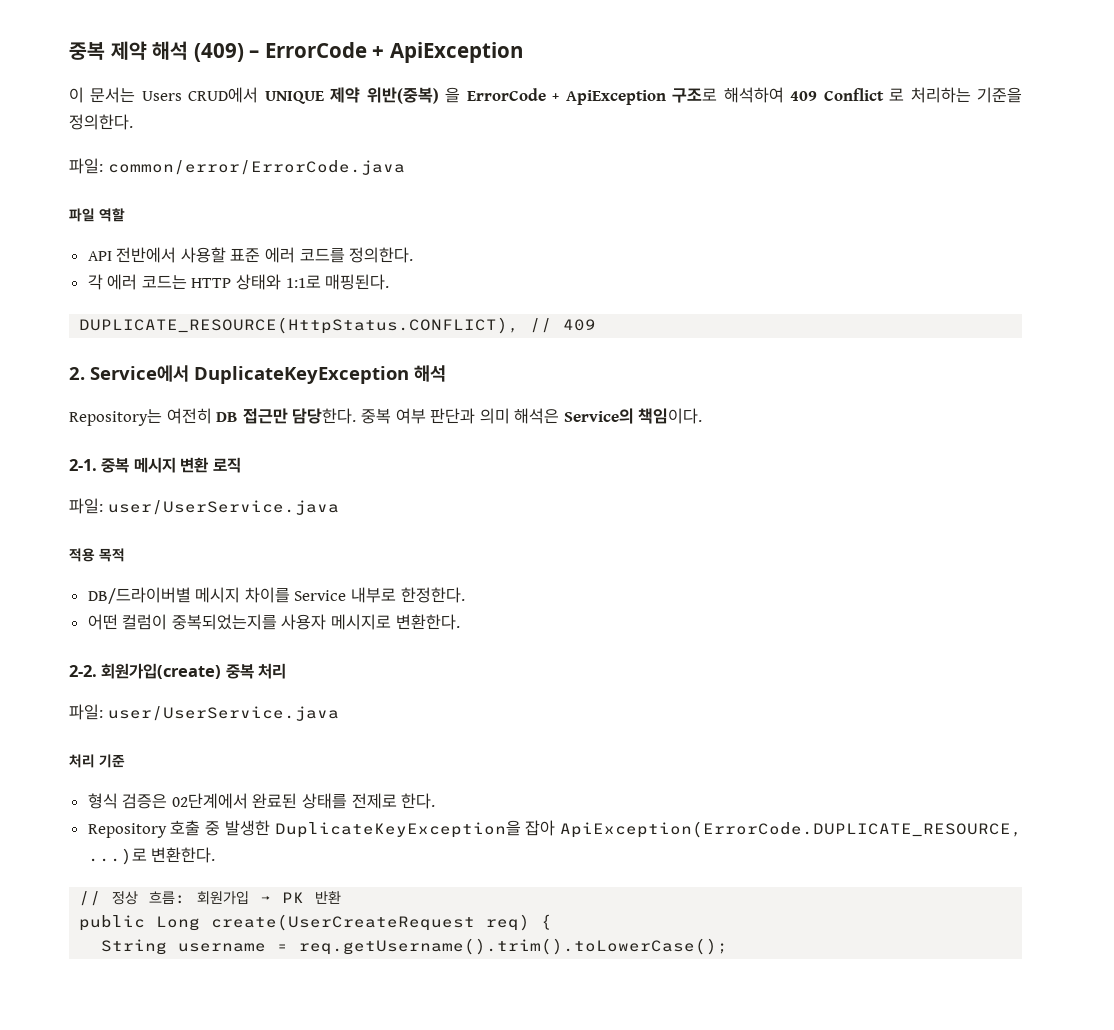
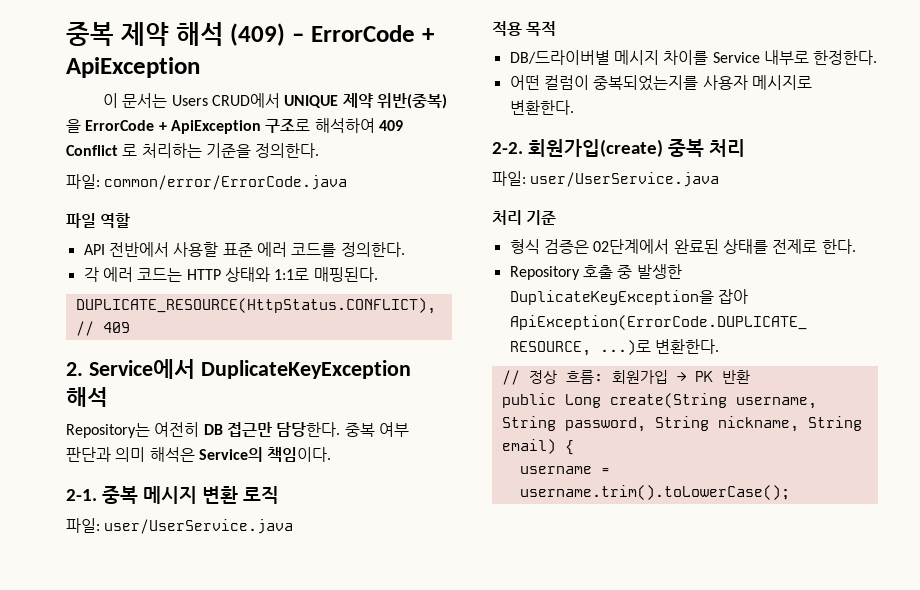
[211,914,531,931] create(UserCreateRequest req) -> [609,393,817,409] [501,416,862,432] [501,439,556,454] create(String username, String password, String nickname, String email)
[101,939,168,955] String -> (574, 447) none
[299,938,729,955] req.getUsername().trim().toLowerCase(); -> [519,485,790,500] username.trim().toLowerCase();

